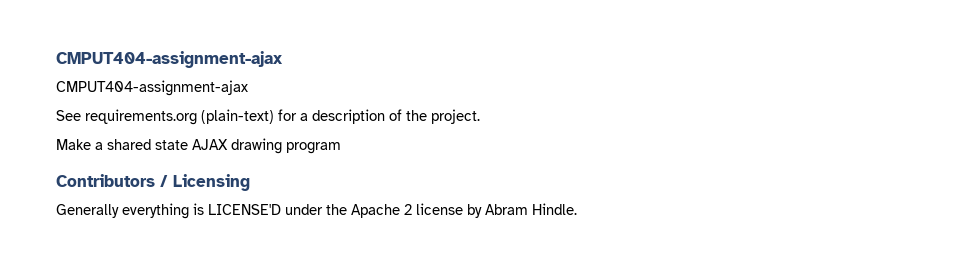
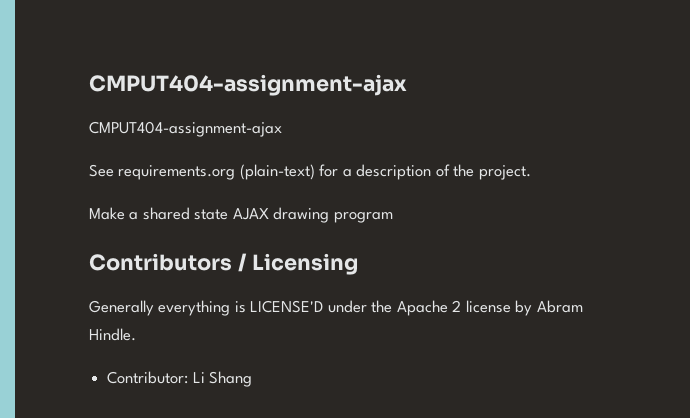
(577, 209) none -> [107,371,253,387] // Contributor: Li Shang

